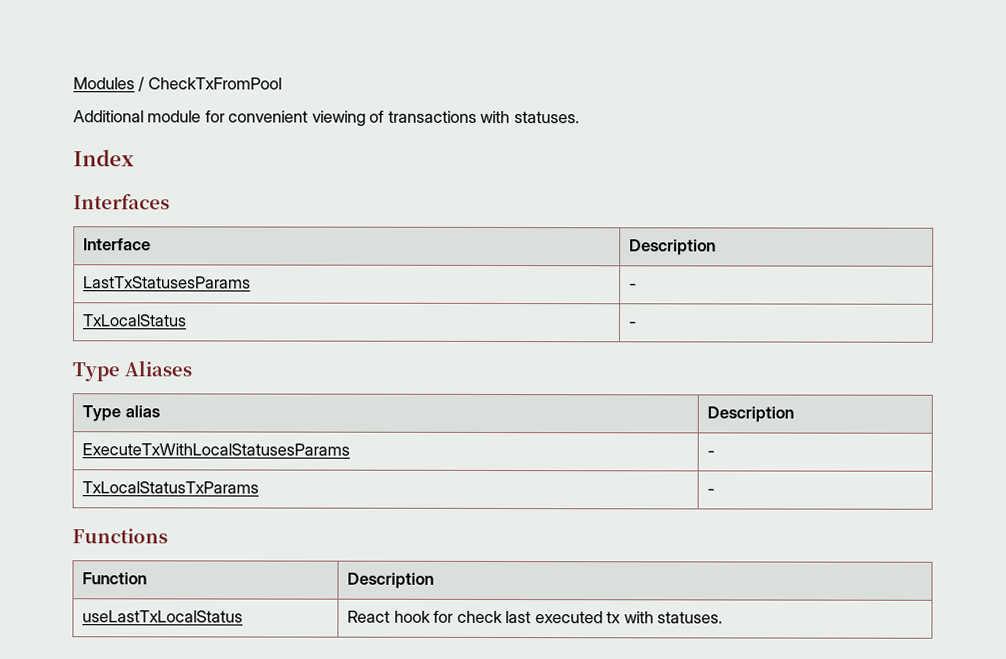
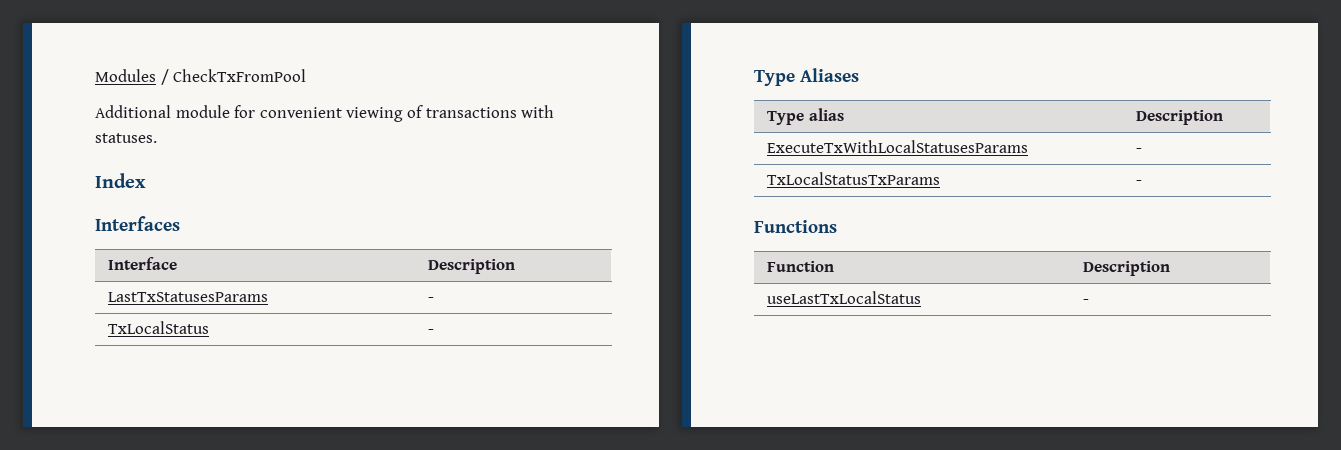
[347,610,723,624] React hook for check last executed tx with statuses. -> [1083,299,1090,304] -

